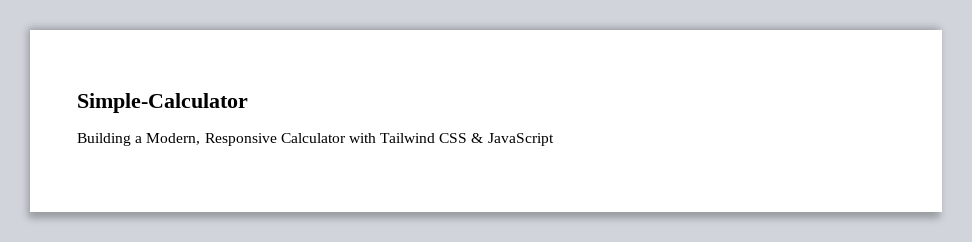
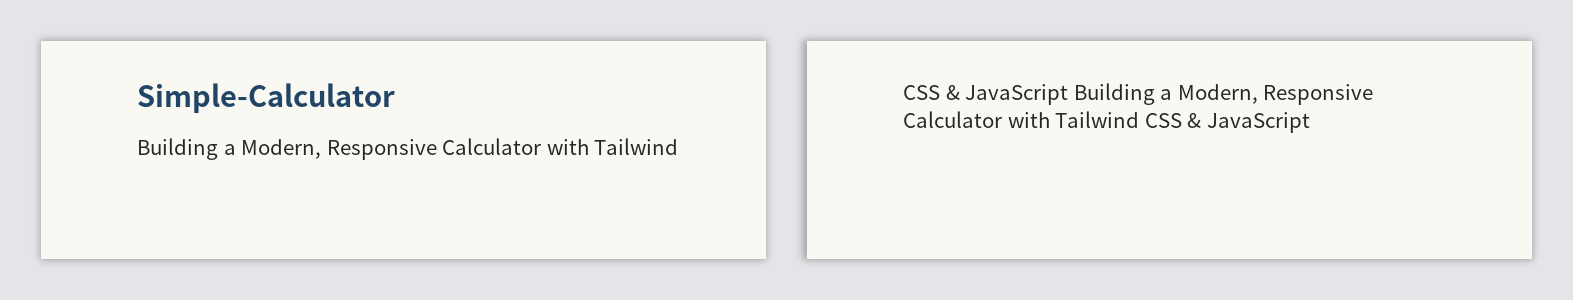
(554, 139) none -> [1073,83,1374,105] [903,111,1310,133] Building a Modern, Responsive Calculator with Tailwind CSS & JavaScript

